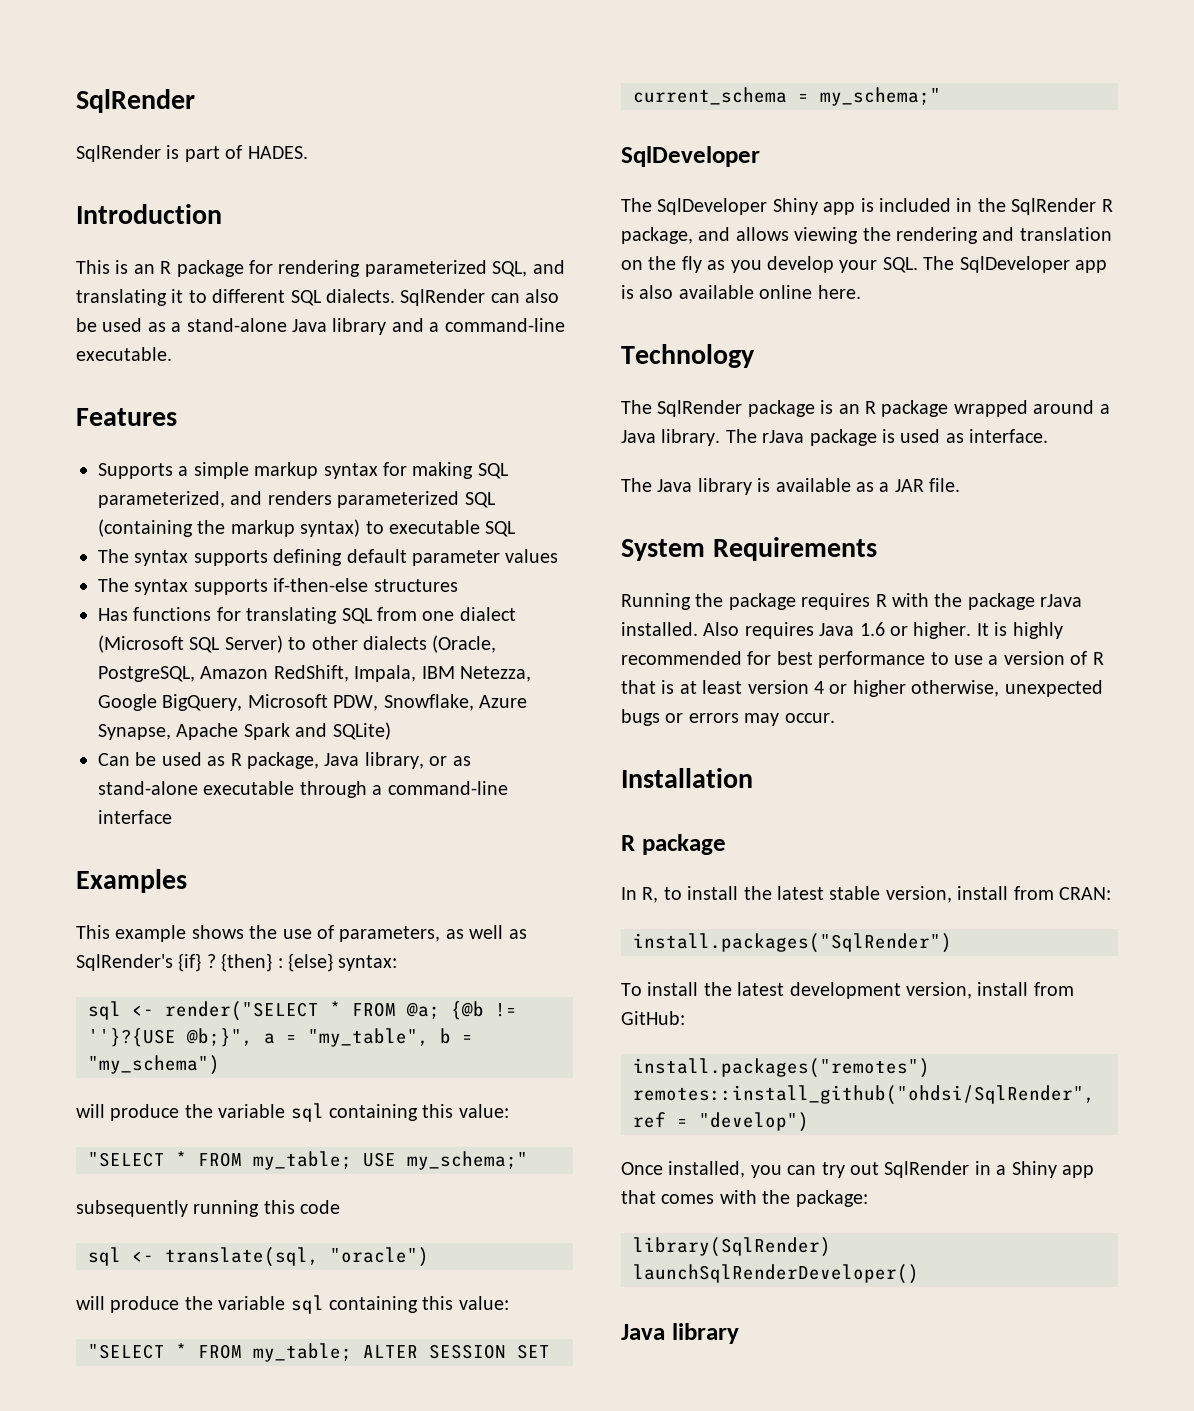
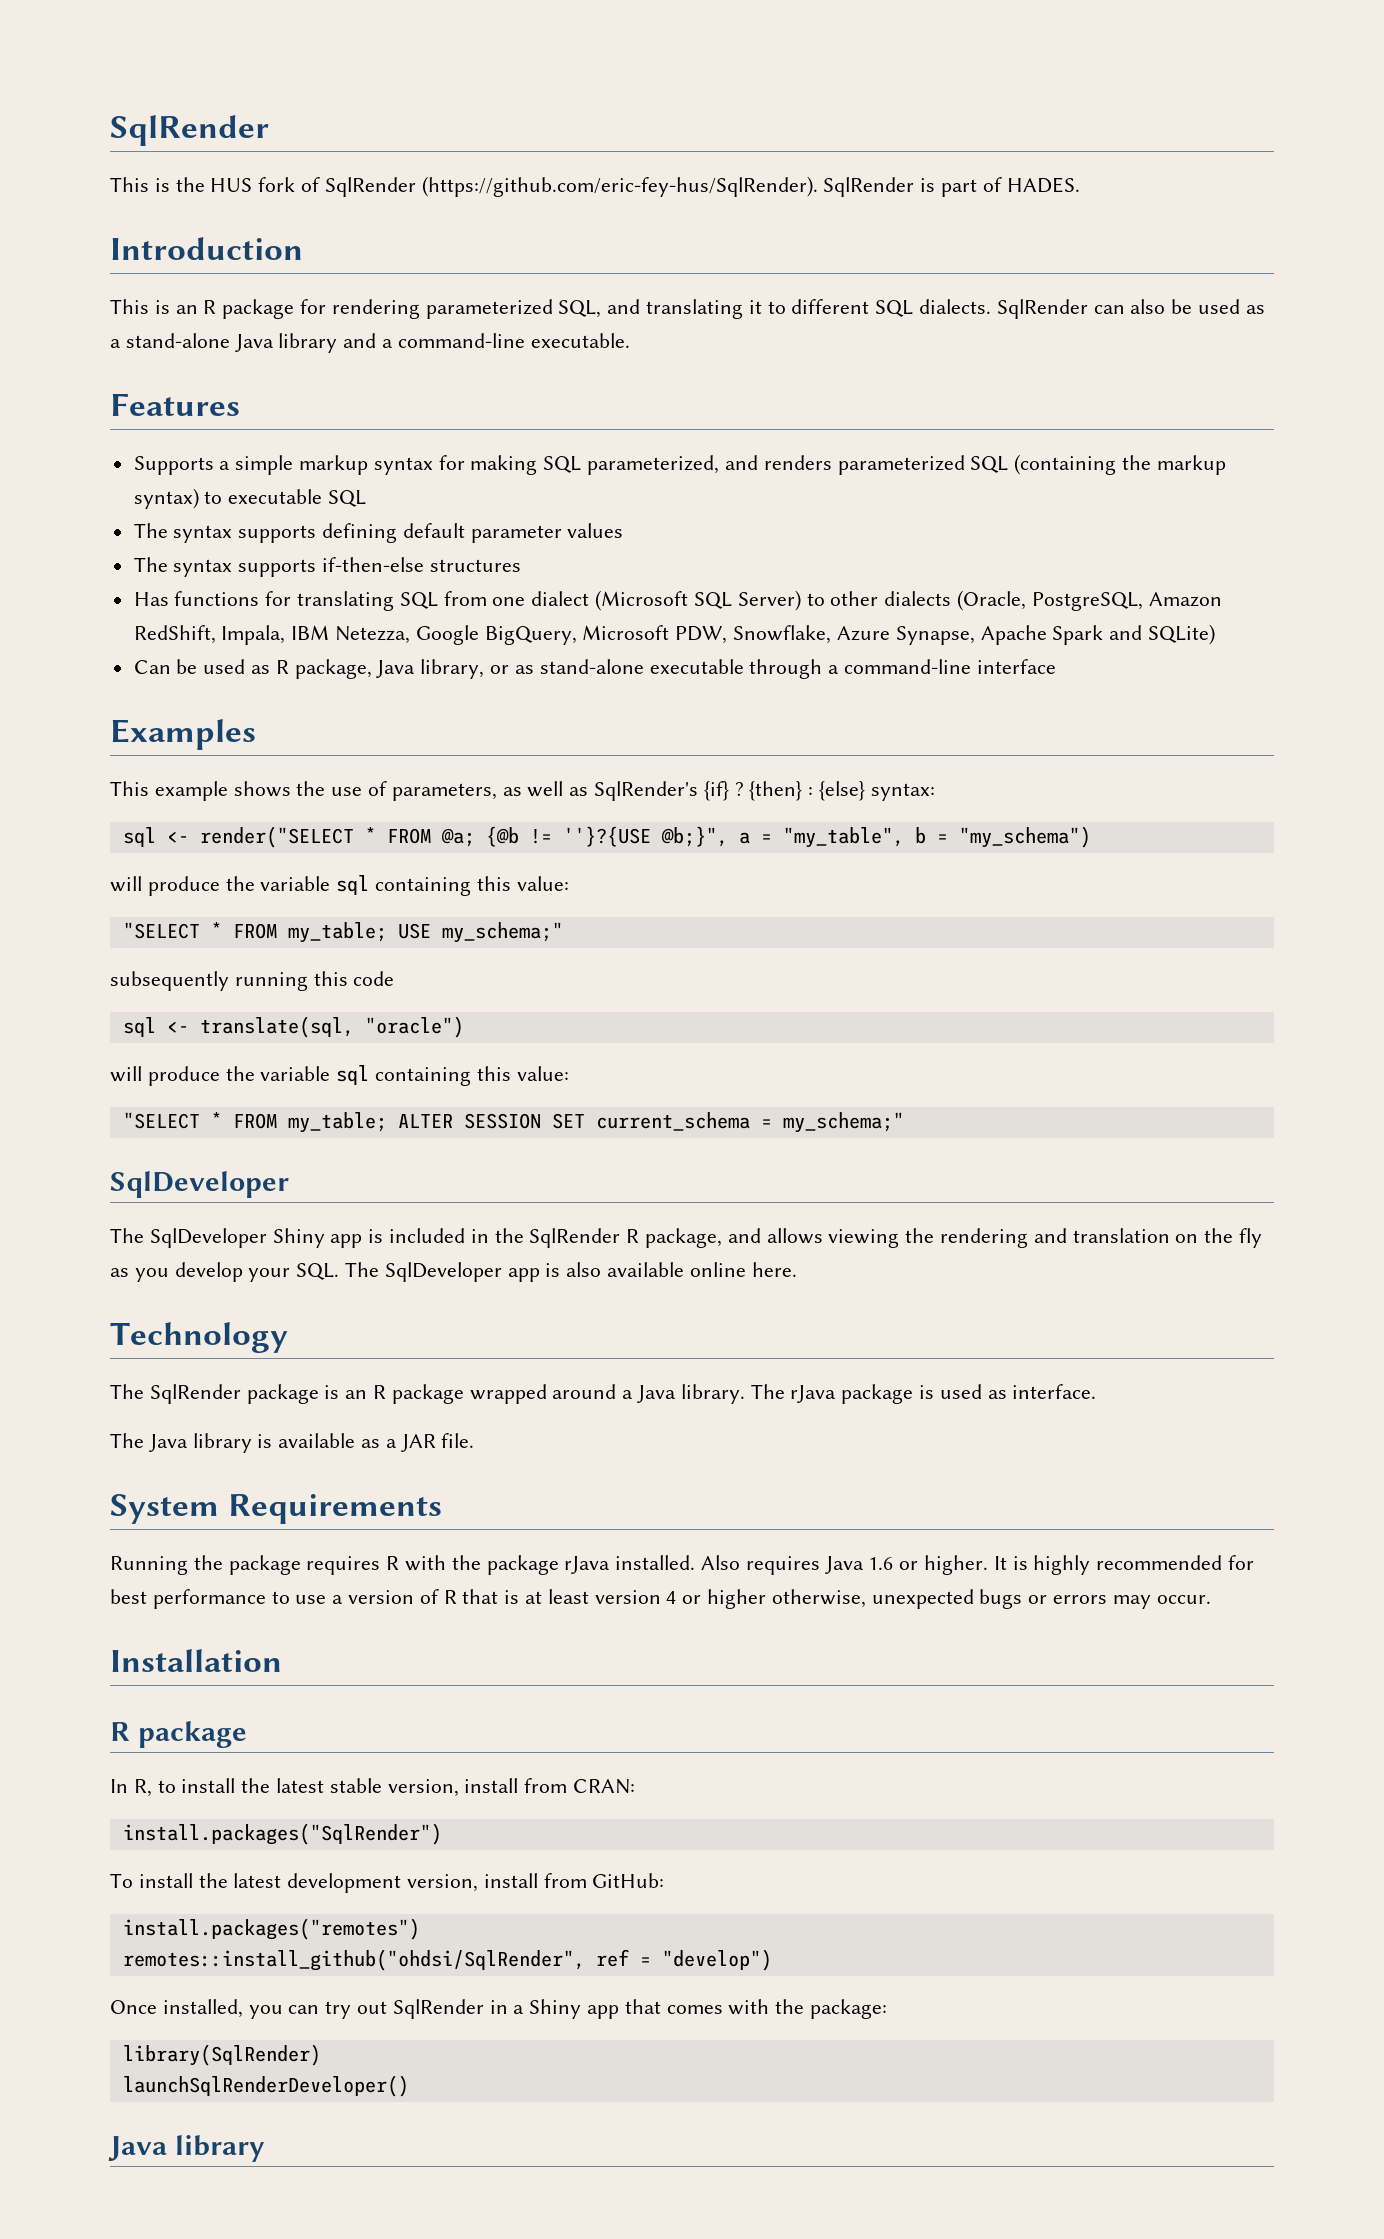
(195, 101) none -> [110,176,818,197] This is the HUS fork of SqlRender (https://github.com/eric-fey-hus/SqlRender).

